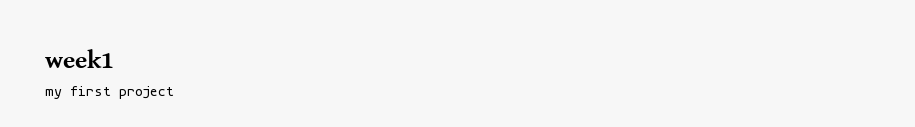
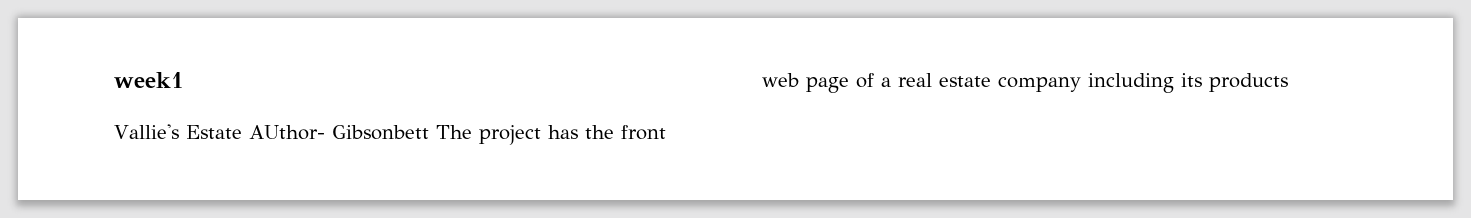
[45,86,174,99] my first project -> [114,124,666,145] [762,73,1288,93] Vallie's Estate AUthor- Gibsonbett The project has the front web page of a real estate company including its products

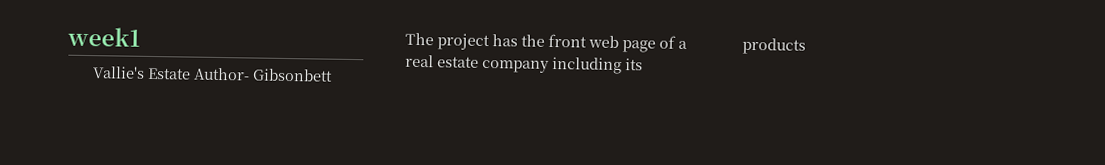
[248,125,325,140] AUthor- -> [194,67,251,81] Author-

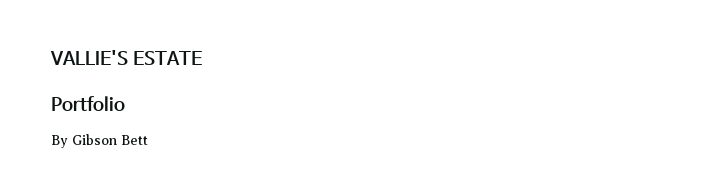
[67,26,140,47] [93,66,334,82] [405,32,687,53] [405,54,643,75] [742,37,806,55] week1 // Vallie's Estate Author- Gibsonbett The project has the front web page of a real estate company including its products -> [50,50,203,65] [51,96,125,111] [51,134,148,148] VALLIE'S ESTATE // Portfolio // By Gibson Bett

